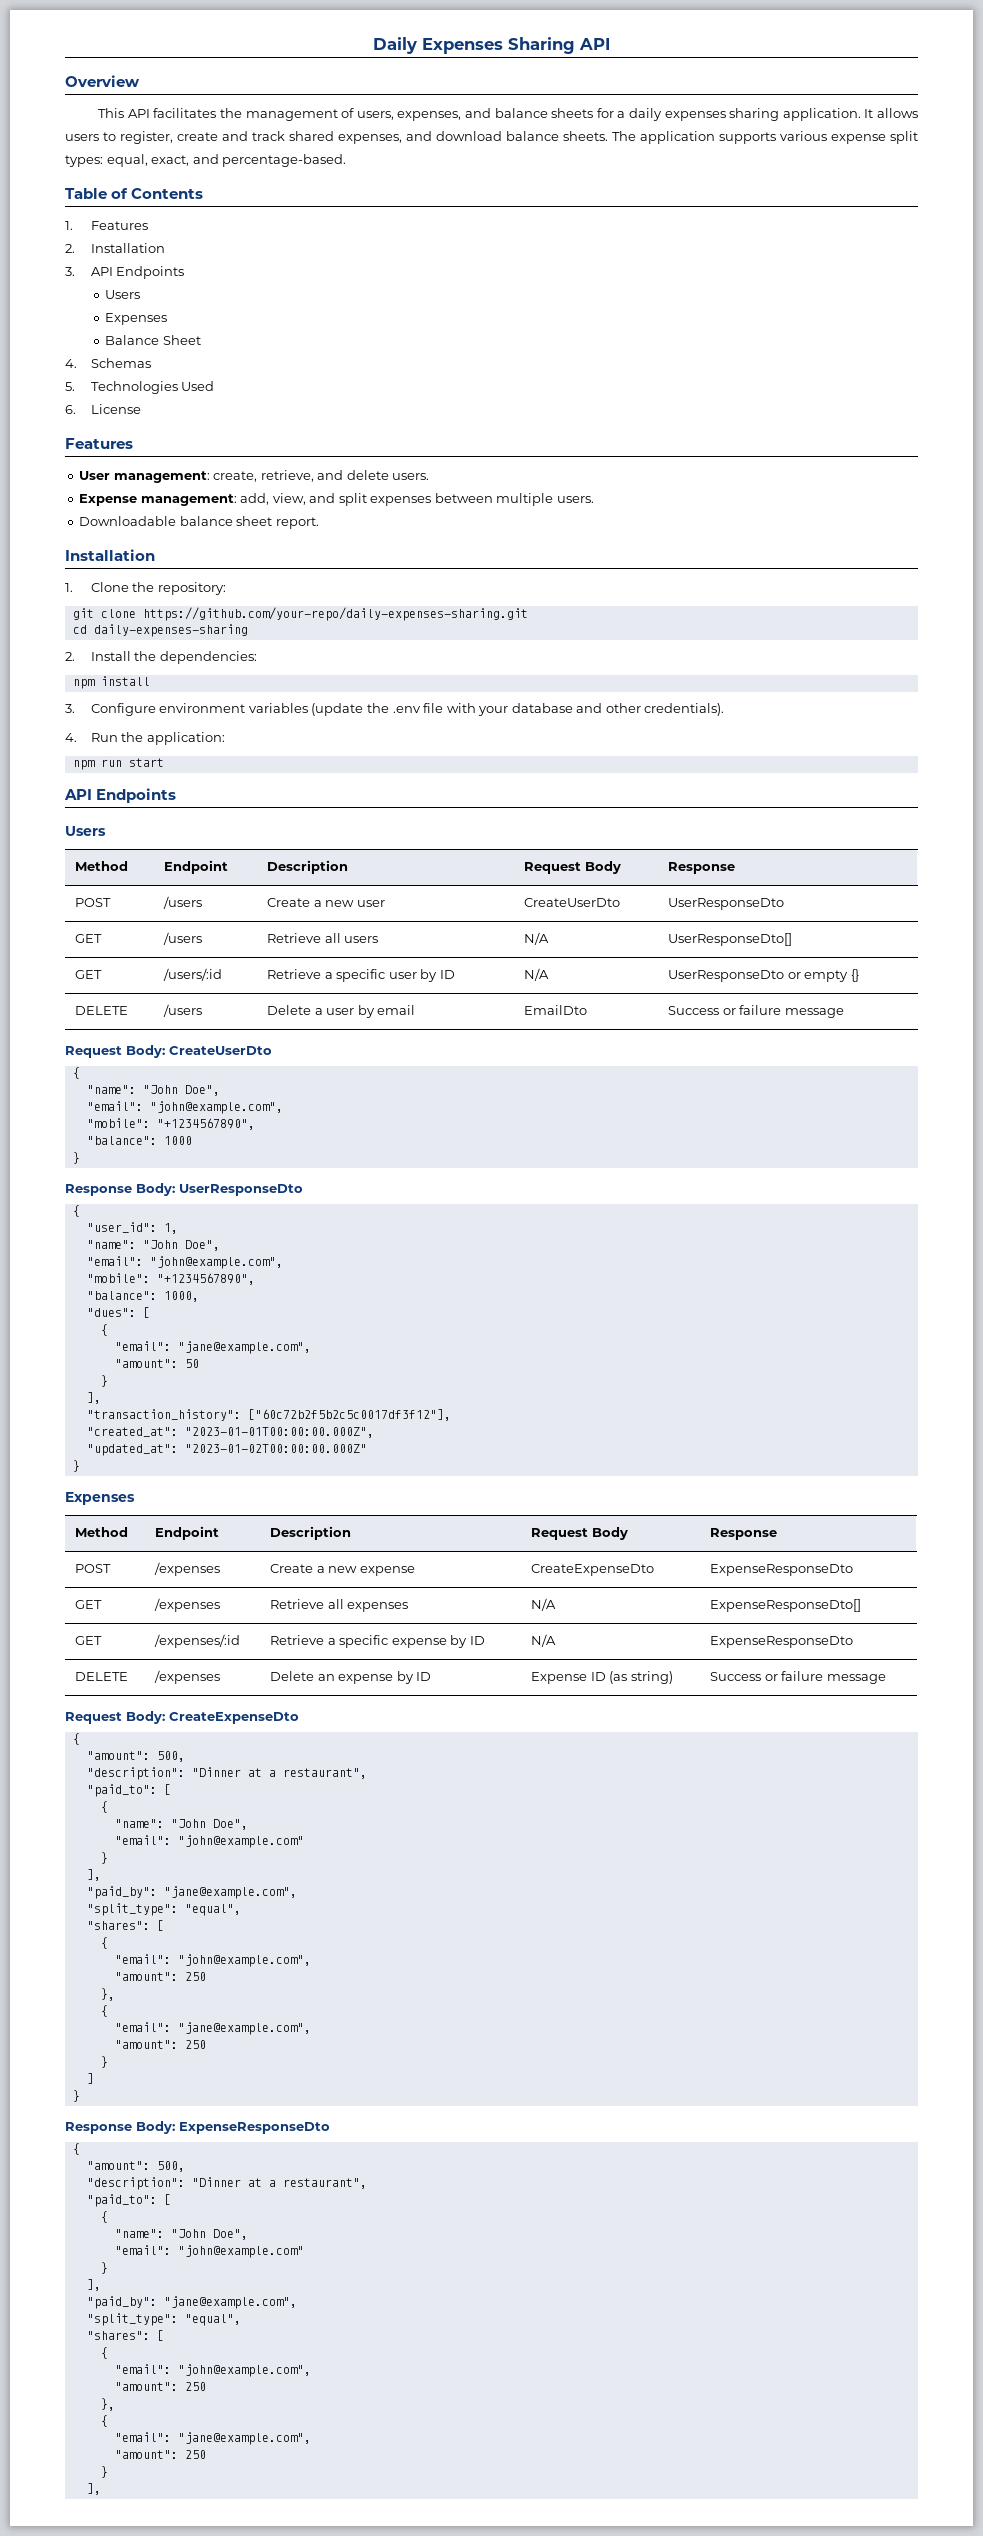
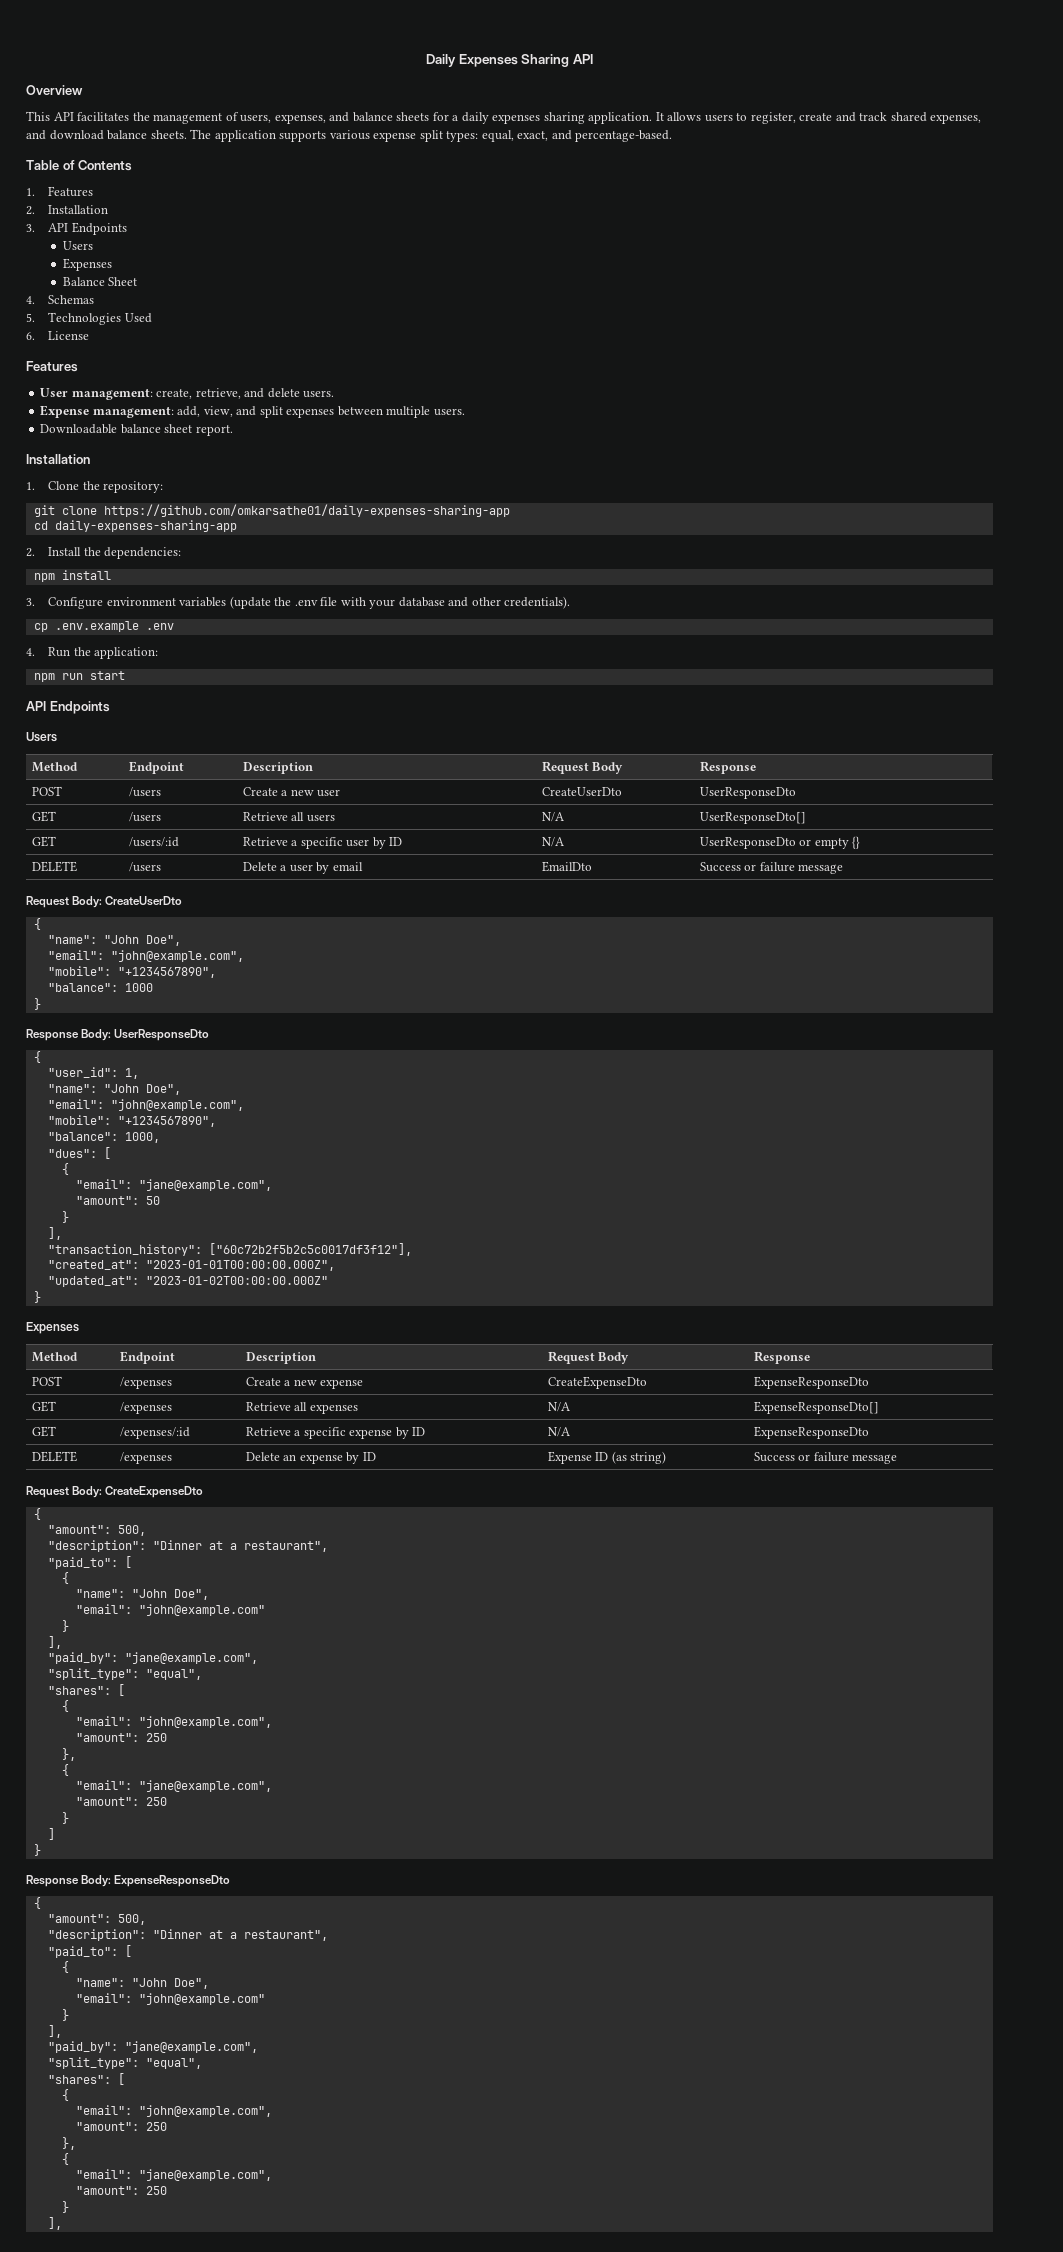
[142,607,528,621] https://github.com/your-repo/daily-expenses-sharing.git -> [103,504,510,517] https://github.com/omkarsathe01/daily-expenses-sharing-app
[93,624,248,637] daily-expenses-sharing -> [54,520,237,532] daily-expenses-sharing-app
(725, 709) none -> [33,621,174,632] // cp .env.example .env

